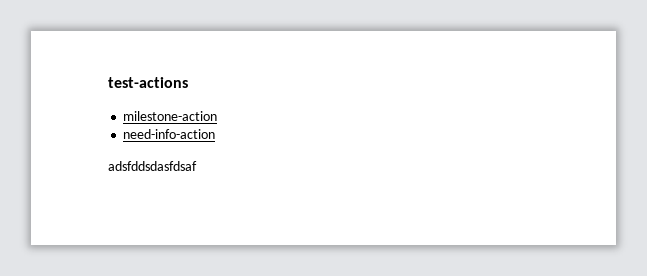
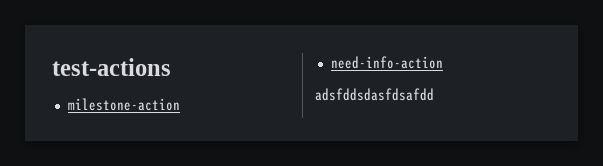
[108,161,197,171] adsfddsdasfdsaf -> [315,88,434,101] adsfddsdasfdsafdd

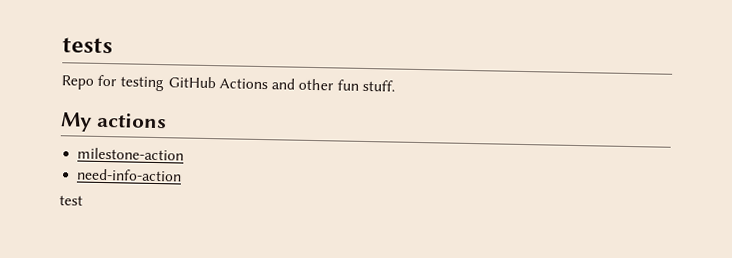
[52,58,171,76] test-actions -> [62,37,113,54] [61,74,396,92] [60,112,167,132] tests // Repo for testing GitHub Actions and other fun stuff. // My actions
[315,88,434,101] adsfddsdasfdsafdd -> [59,195,83,206] test

